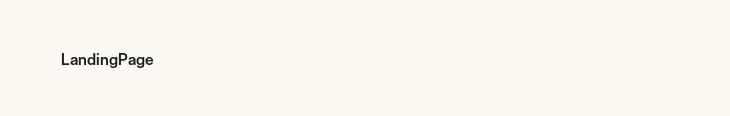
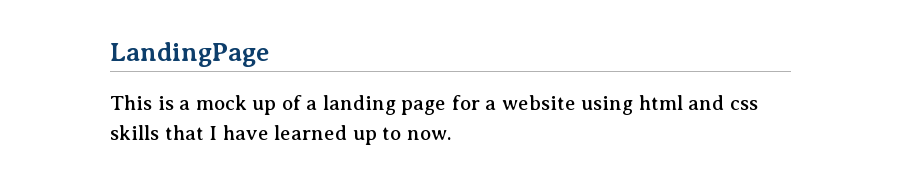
(154, 60) none -> [110,95,759,115] [110,125,451,145] // This is a mock up of a landing page for a website using html and css skills that I have learned up to now.

